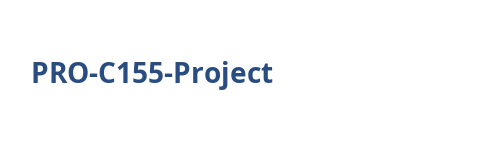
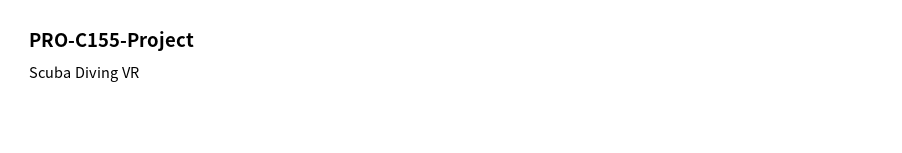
(273, 75) none -> [29,66,139,82] // Scuba Diving VR

